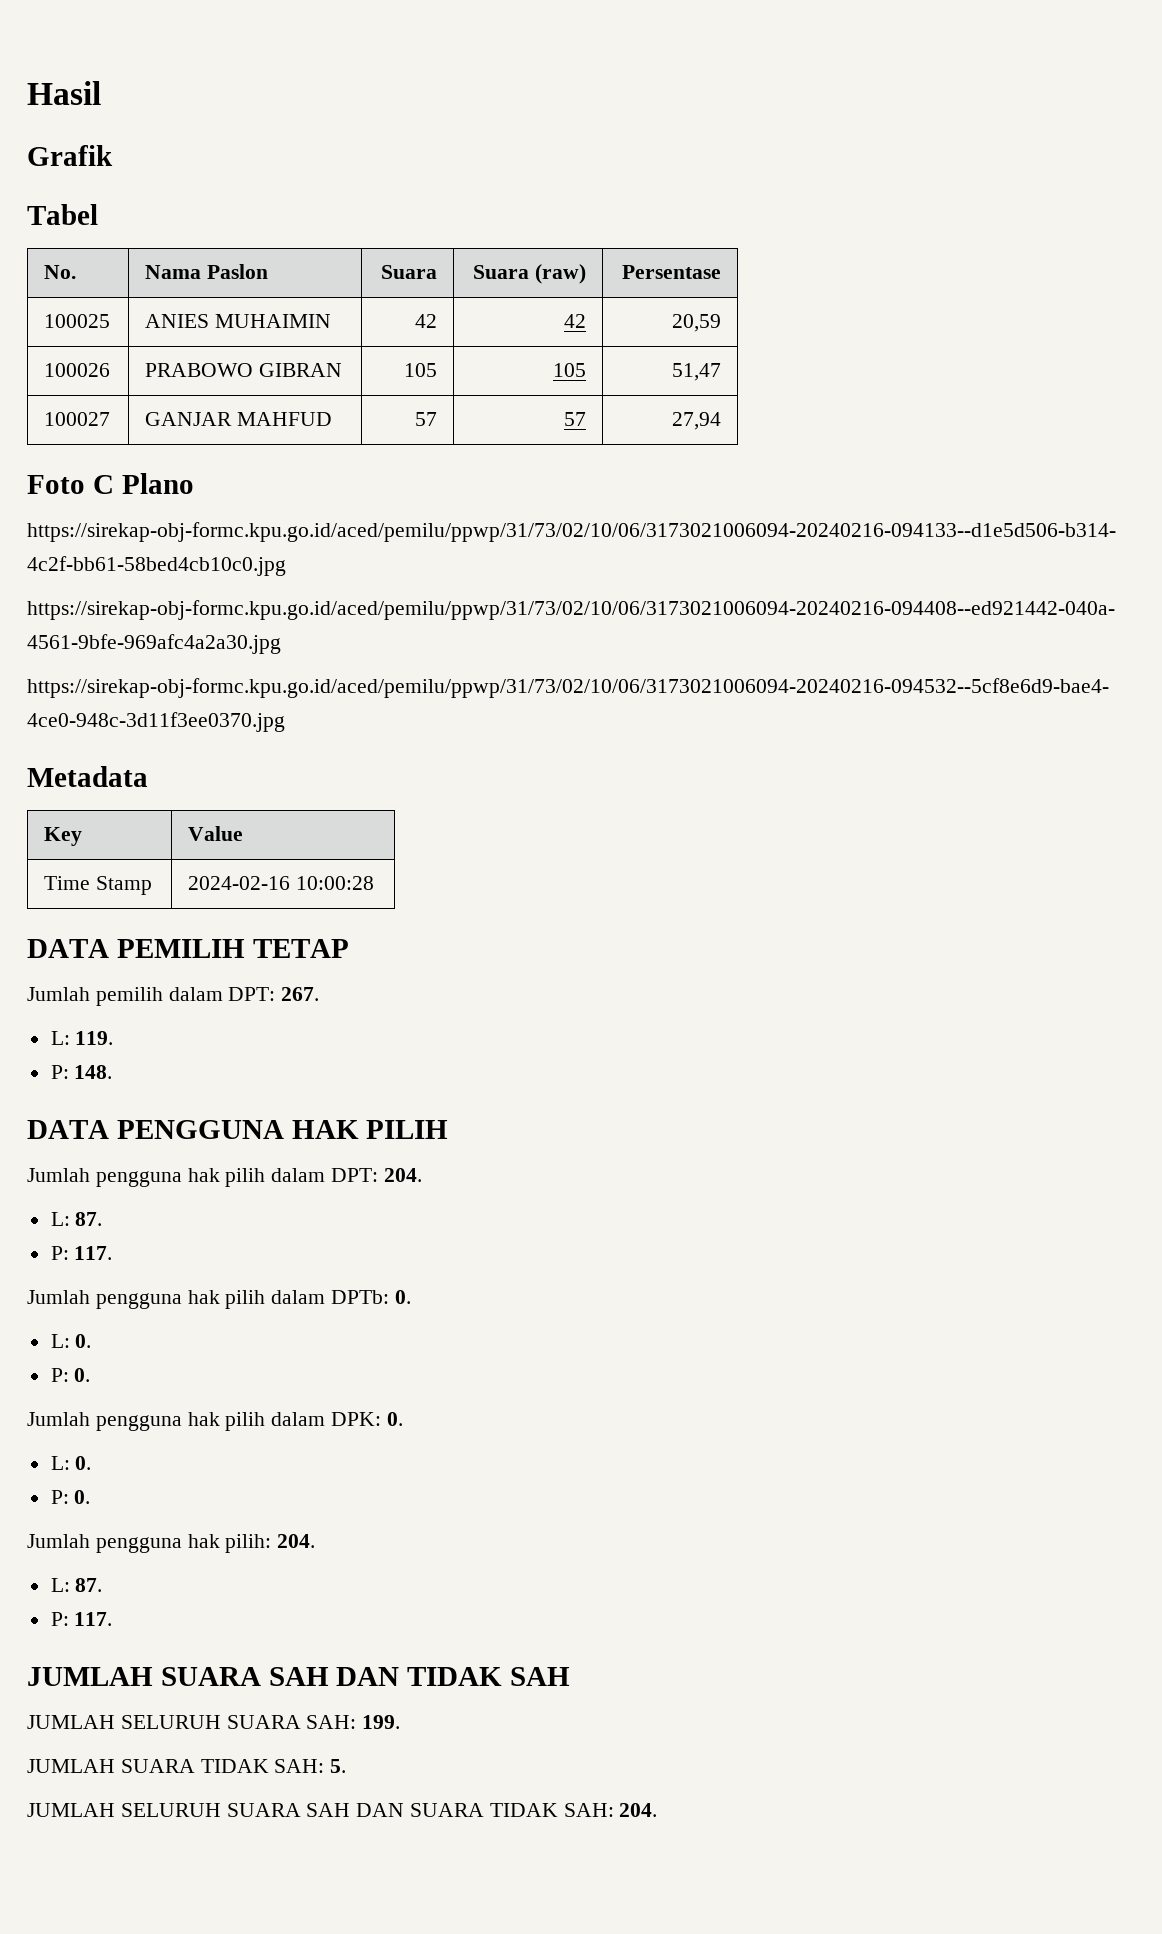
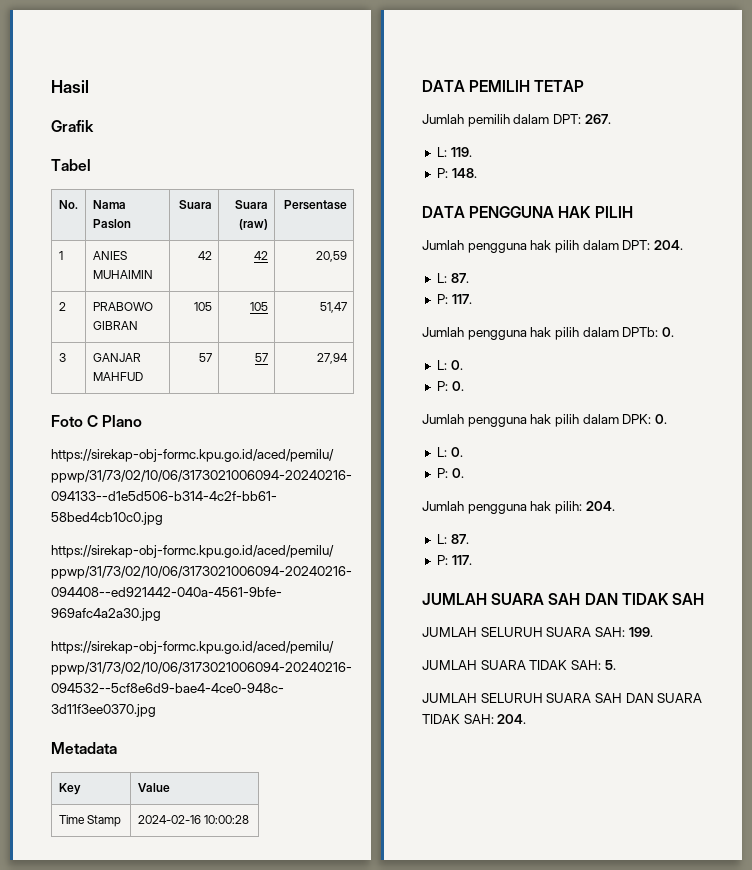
[44,314,111,328] 100025 -> [58,251,63,260] 1
[44,363,111,377] 100026 -> [58,302,66,311] 2
[44,412,111,426] 100027 -> [58,353,66,362] 3

